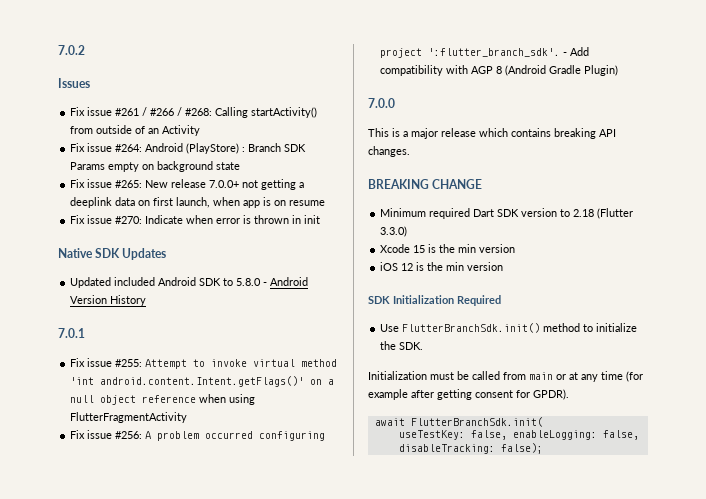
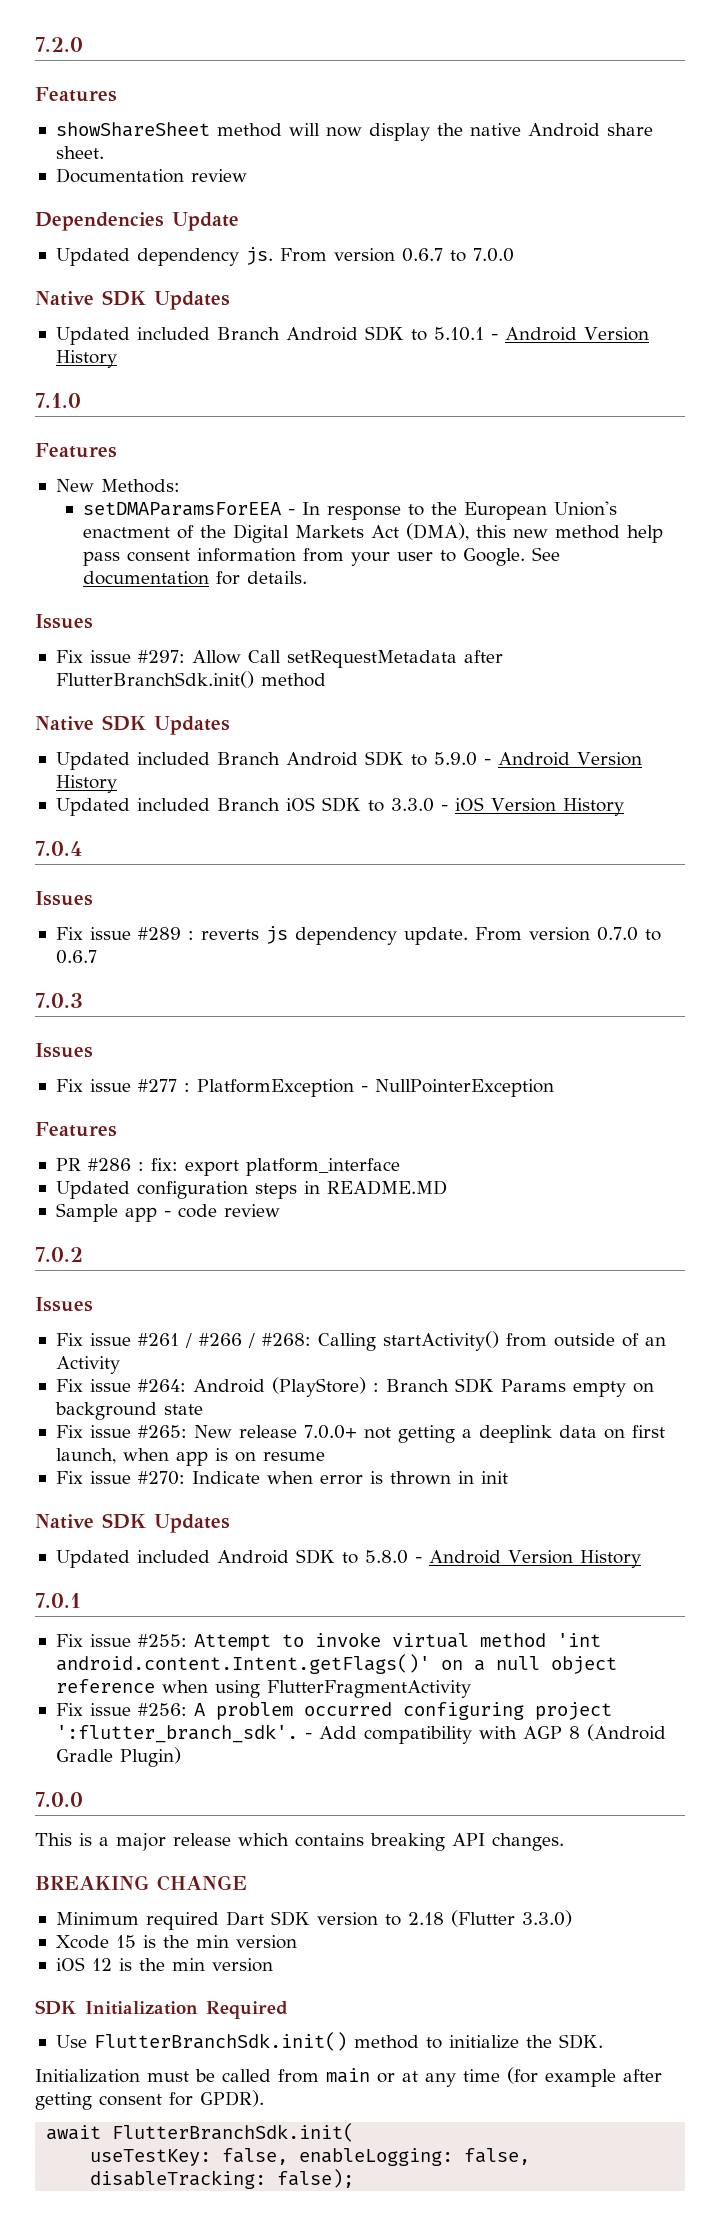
(58, 50) none -> [35,37,83,52] [35,87,117,102] [55,122,653,141] [55,146,104,159] [55,168,247,183] [35,212,239,231] [55,247,514,266] [35,290,230,310] [55,326,649,345] [55,350,117,368] [35,393,81,408] [35,443,117,458] [55,479,180,493] [82,501,617,520] [82,523,663,543] [82,547,560,566] [82,571,307,585] [35,614,93,629] [55,650,503,668] [55,671,326,688] [35,715,230,735] [55,751,642,770] [55,775,117,793] [55,797,624,816] [35,841,82,856] [35,891,93,906] [55,926,661,945] [55,950,97,964] [35,993,83,1008] [35,1043,93,1058] [55,1079,554,1097] [35,1122,117,1137] [55,1158,400,1176] [55,1180,447,1199] [55,1203,280,1222] 7.2.0 // Features // showShareSheet method will now display the native Android share sheet. // Documentation review // Dependencies Update // Updated dependency js. From version 0.6.7 to 7.0.0 // Native SDK Updates // Updated included Branch Android SDK to 5.10.1 - Android Version History // 7.1.0 // Features // New Methods: // setDMAParamsForEEA - In response to the European Union's enactment of the Digital Markets Act (DMA), this new method help pass consent information from your user to Google. See documentation for details. // Issues // Fix issue #297: Allow Call setRequestMetadata after FlutterBranchSdk.init() method // Native SDK Updates // Updated included Branch Android SDK to 5.9.0 - Android Version History // Updated included Branch iOS SDK to 3.3.0 - iOS Version History // 7.0.4 // Issues // Fix issue #289 : reverts js dependency update. From version 0.7.0 to 0.6.7 // 7.0.3 // Issues // Fix issue #277 : PlatformException - NullPointerException // Features // PR #286 : fix: export platform_interface // Updated configuration steps in README.MD // Sample app - code review //

